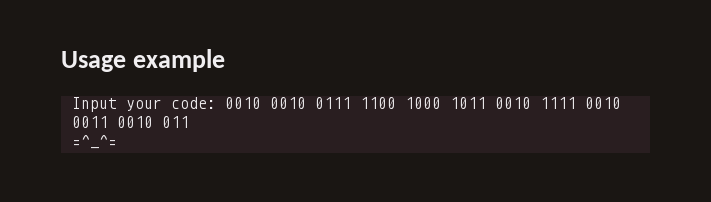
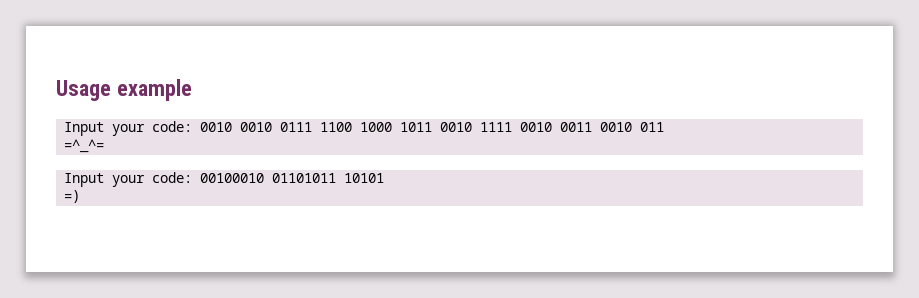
(117, 142) none -> [64,172,385,187] [64,190,81,203] // Input your code: 00100010 01101011 10101 // =)

